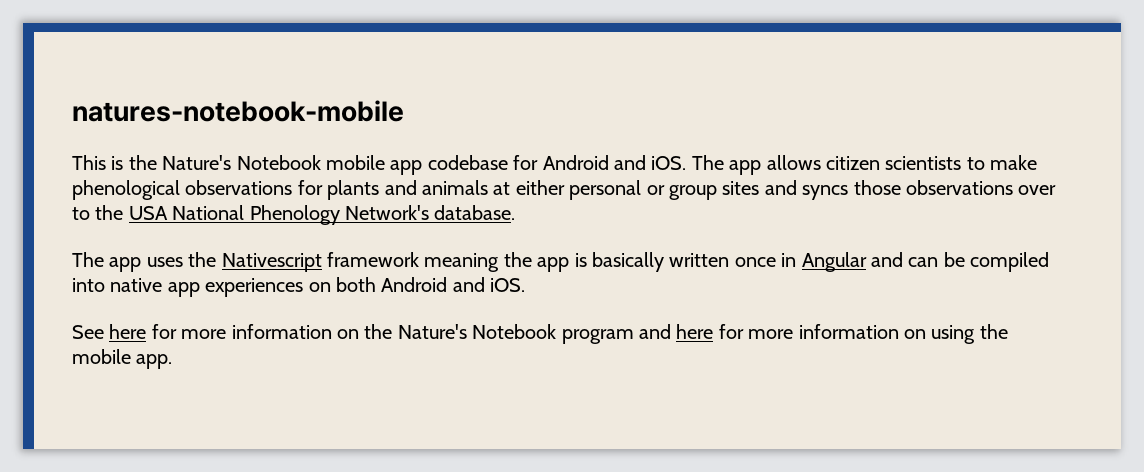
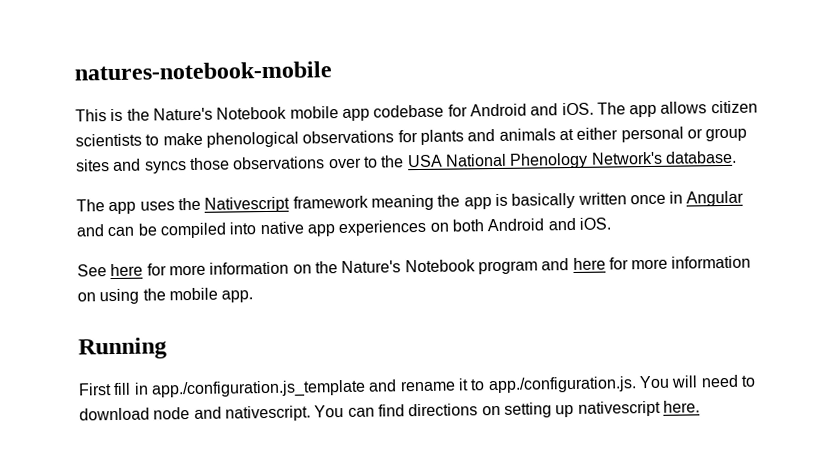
(173, 361) none -> [78,337,167,360] [78,374,756,399] [79,400,700,422] // Running // First fill in app./configuration.js_template and rename it to app./configuration.js. You will need to download node and nativescript. You can find directions on setting up nativescript here.

